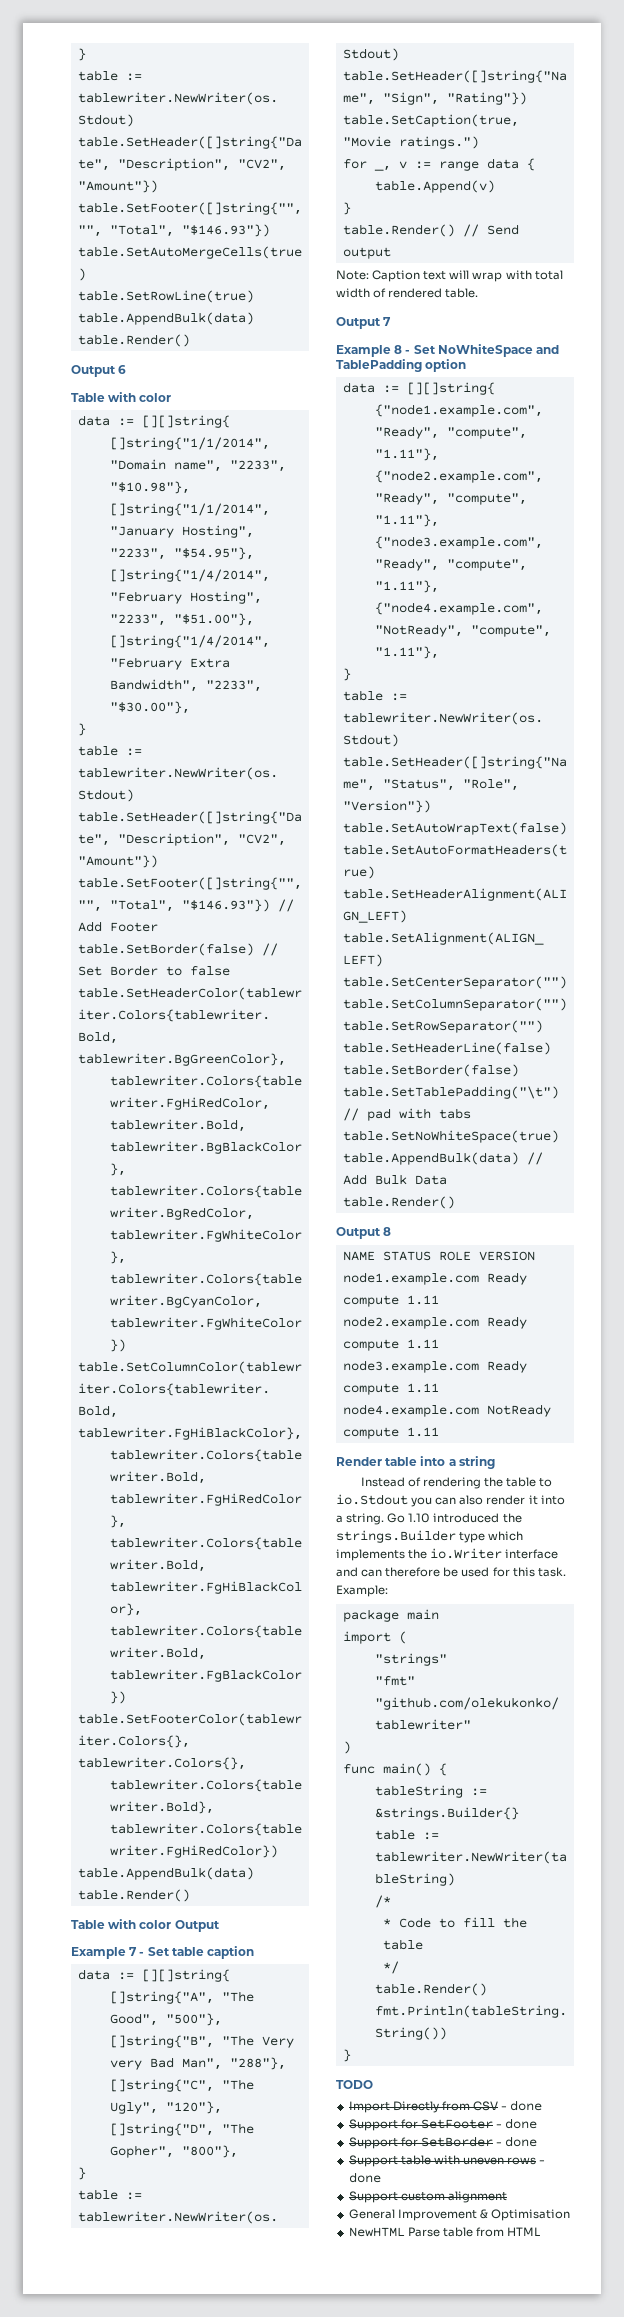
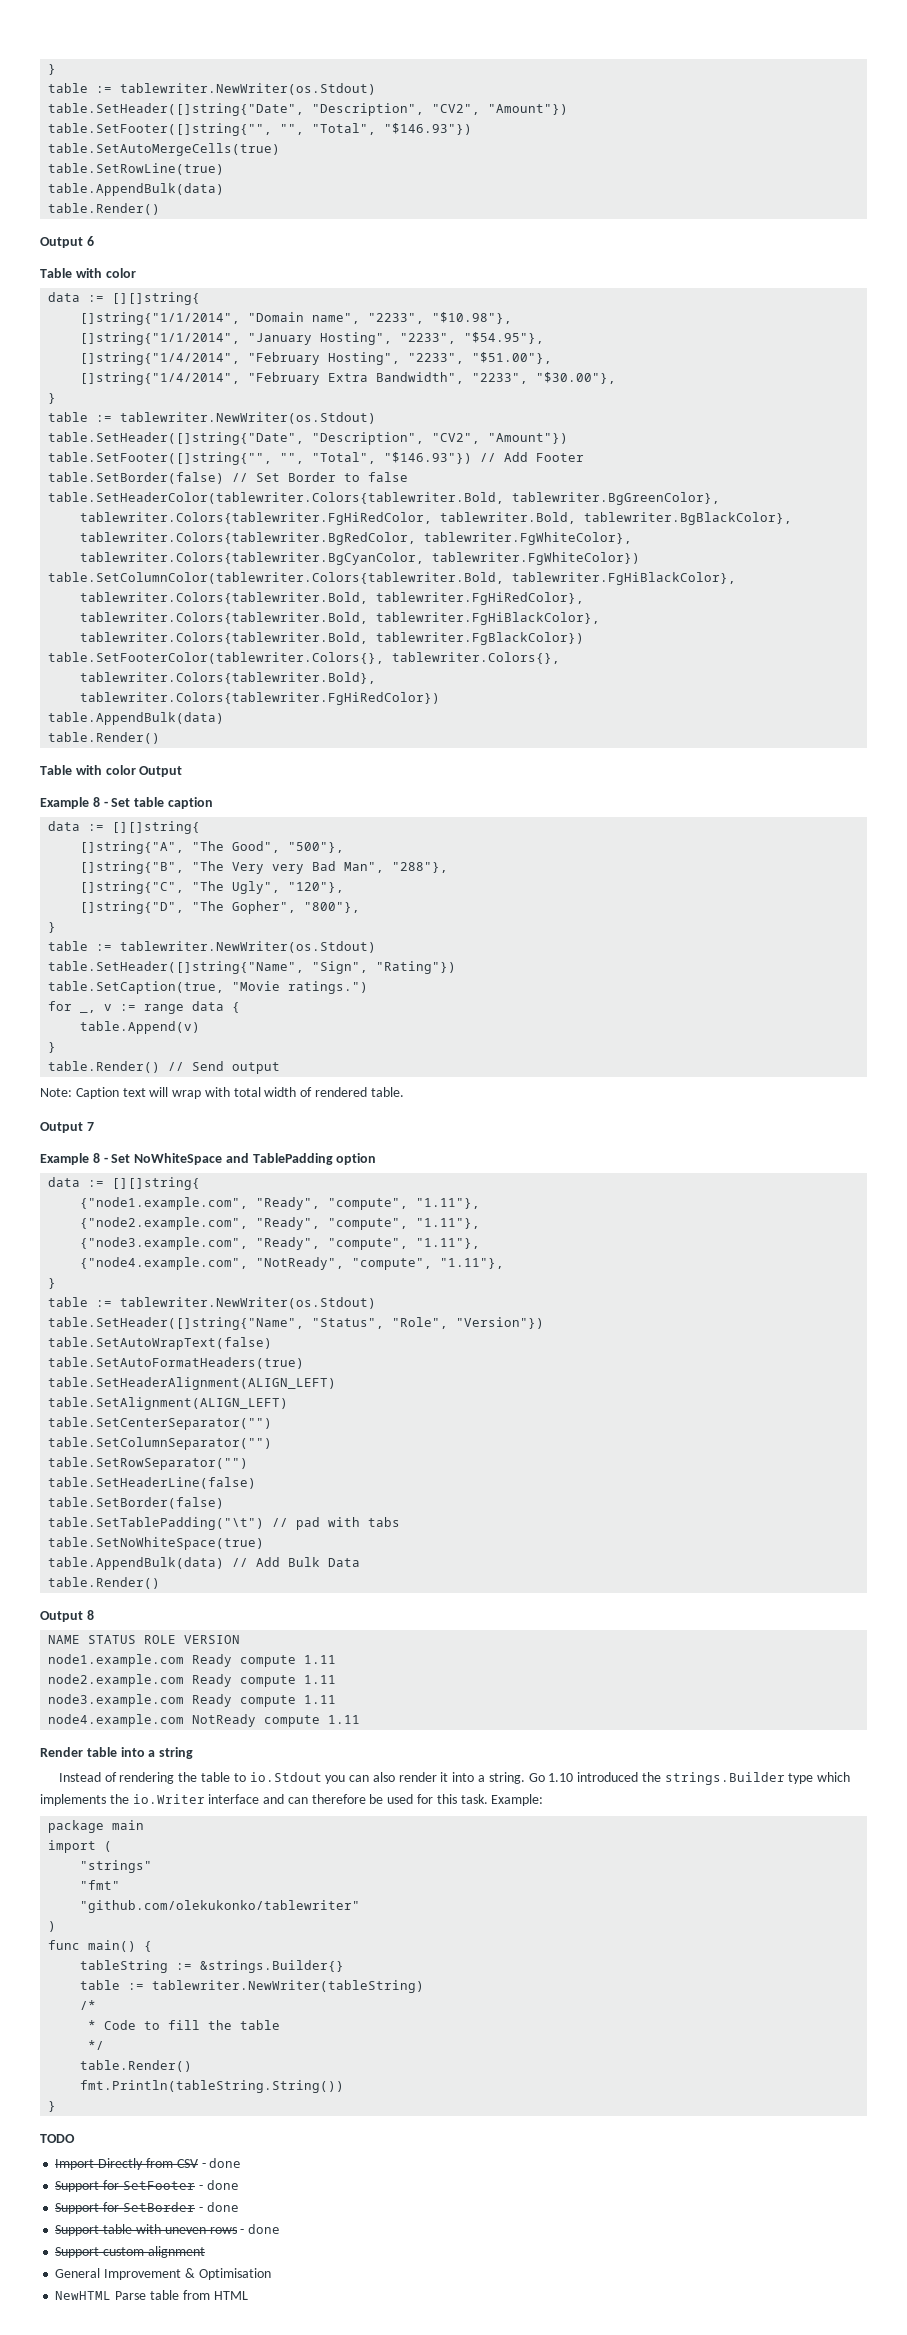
[129,1947,138,1956] 7 -> [92,797,100,807] 8

